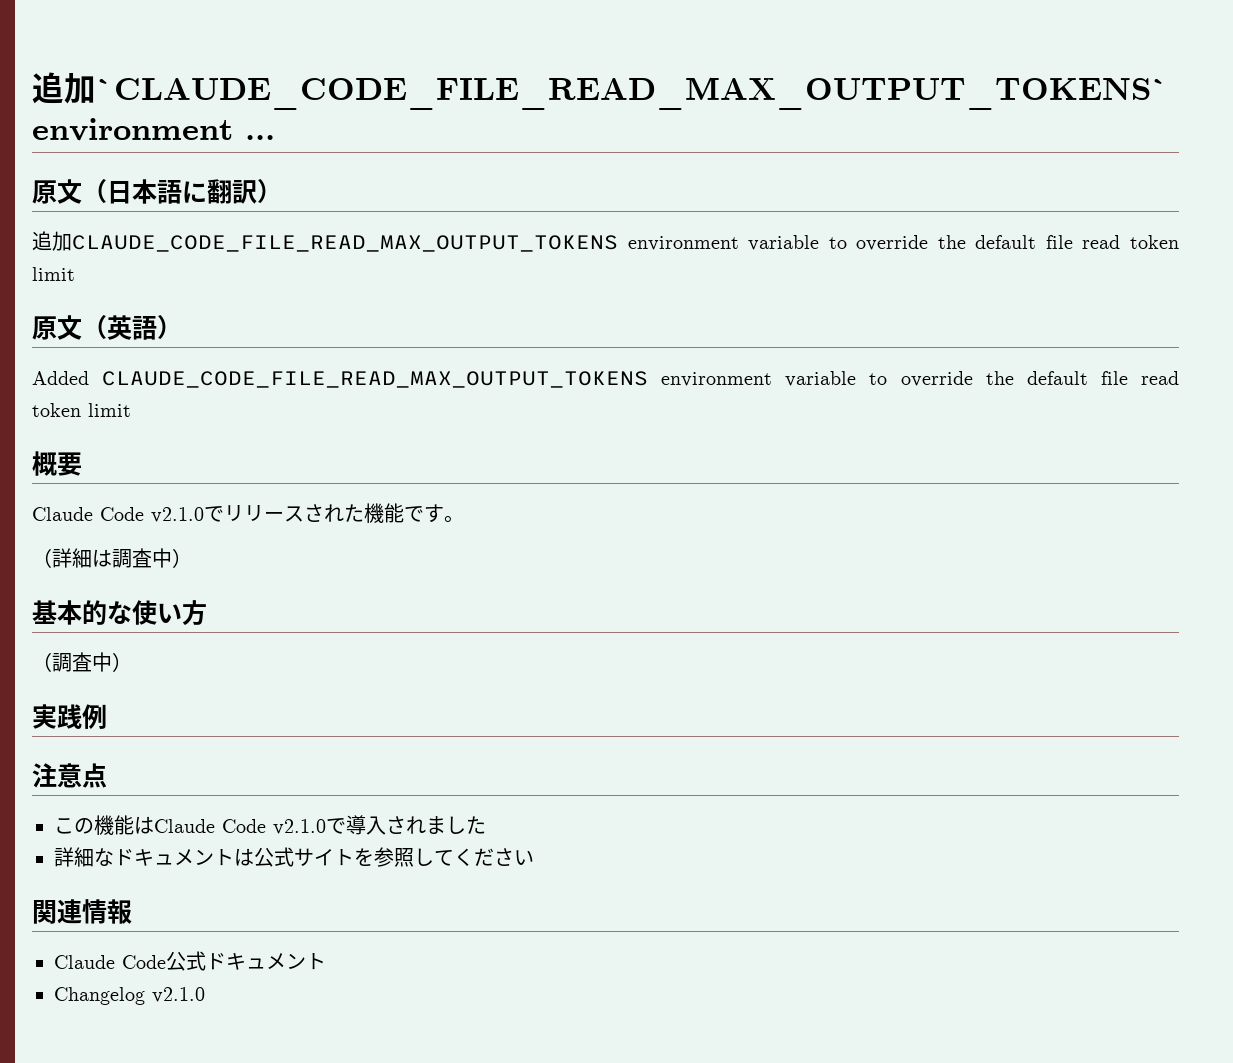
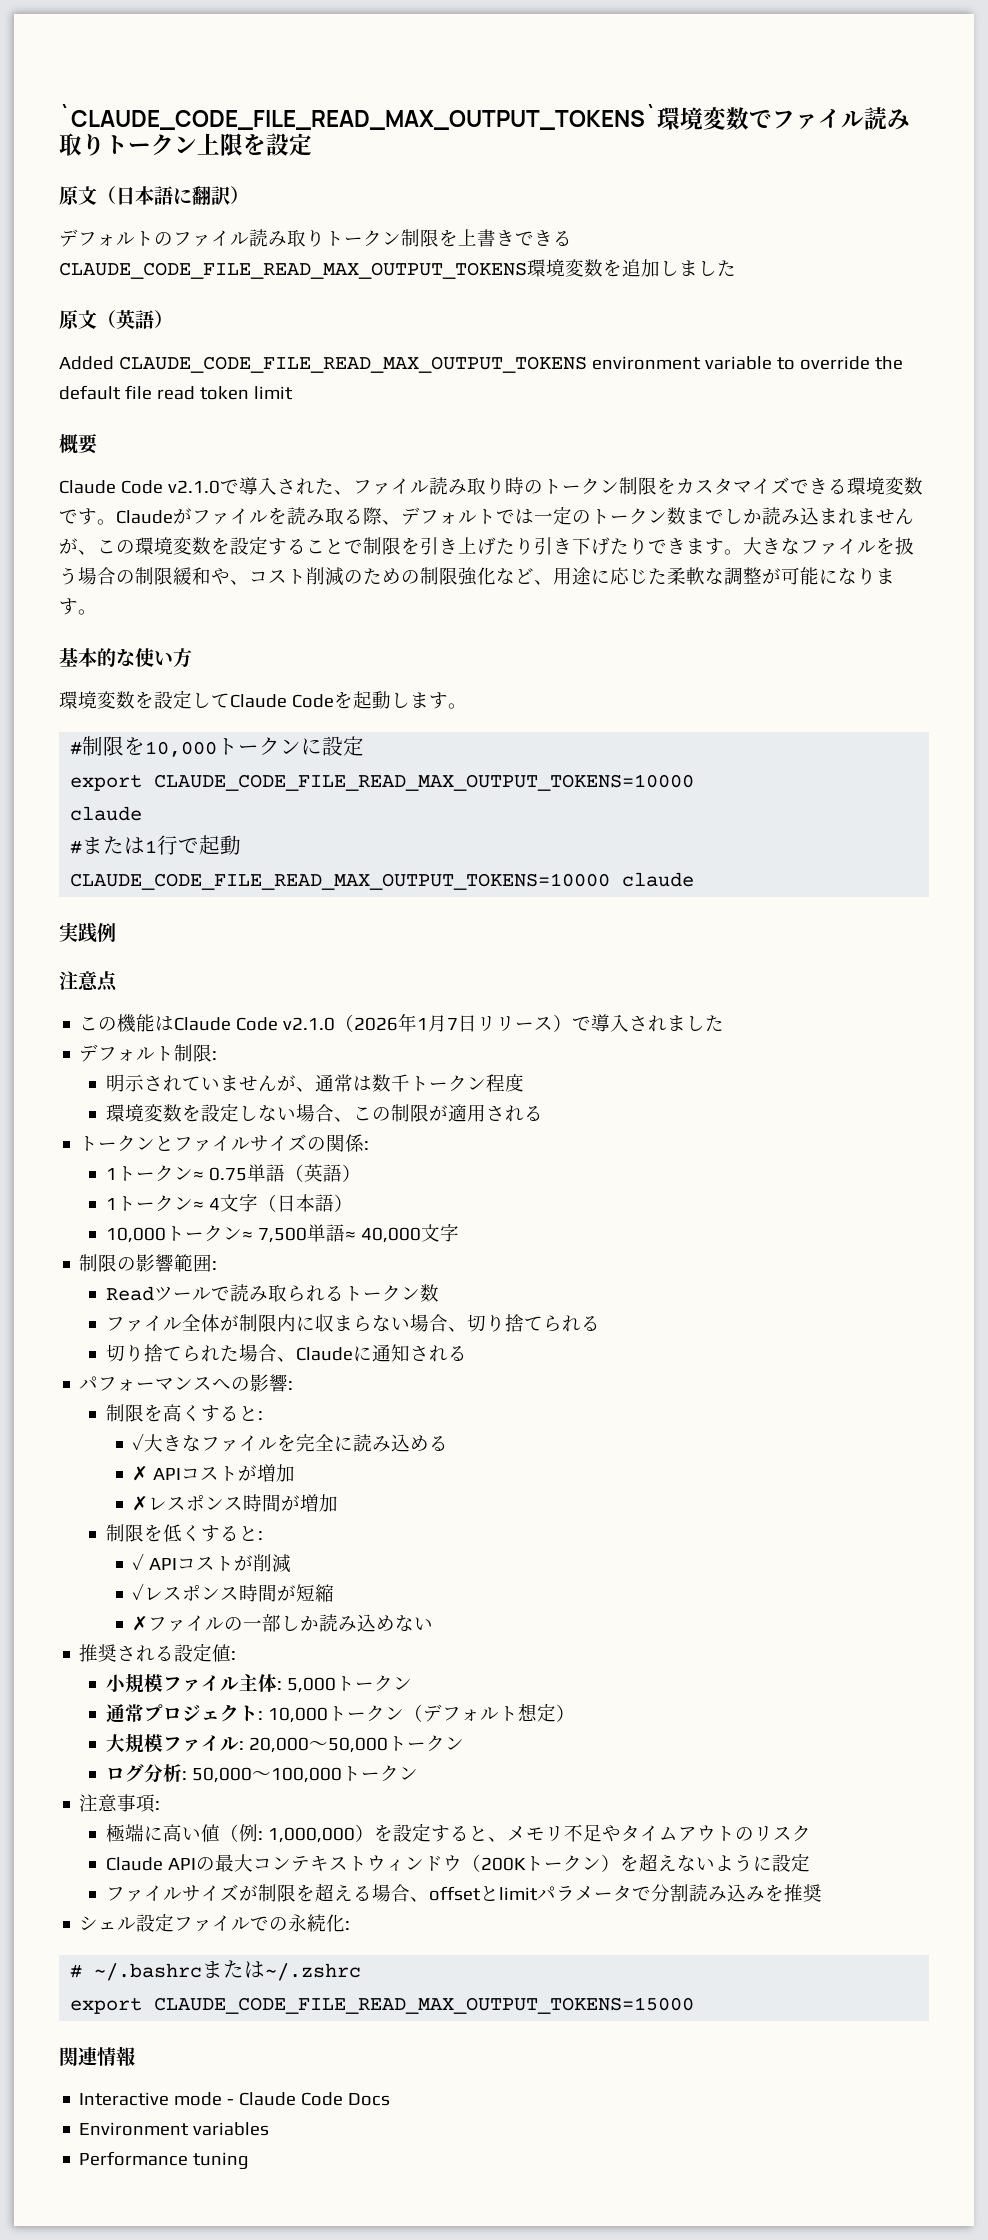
[32,72,1169,110] [32,118,275,141] 追加`CLAUDE_CODE_FILE_READ_MAX_OUTPUT_TOKENS` environment ... -> [59,104,910,130] [59,133,312,156] `CLAUDE_CODE_FILE_READ_MAX_OUTPUT_TOKENS`環境変数でファイル読み取りトークン上限を設定
[32,231,1179,252] [32,267,75,281] 追加CLAUDE_CODE_FILE_READ_MAX_OUTPUT_TOKENS environment variable to override the default file read token limit -> [59,229,572,247] [59,259,736,279] デフォルトのファイル読み取りトークン制限を上書きできるCLAUDE_CODE_FILE_READ_MAX_OUTPUT_TOKENS環境変数を追加しました
[224,503,464,523] [32,548,192,568] [32,600,207,626] [32,652,132,672] リリースされた機能です。 // （詳細は調査中） // 基本的な使い方 // （調査中） -> [238,477,923,495] [59,506,914,525] [59,536,914,555] [59,567,895,586] [59,598,97,615] [59,648,192,668] [59,690,467,709] [70,736,365,757] [70,774,695,791] [70,806,143,821] [70,835,242,855] [70,872,695,890] 導入された、ファイル読み取り時のトークン制限をカスタマイズできる環境変数です。Claudeがファイルを読み取る際、デフォルトでは一定のトークン数までしか読み込まれませんが、この環境変数を設定することで制限を引き上げたり引き下げたりできます。大きなファイルを扱う場合の制限緩和や、コスト削減のための制限強化など、用途に応じた柔軟な調整が可能になります。 // 基本的な使い方 // 環境変数を設定してClaude Codeを起動します。 // #制限を10,000トークンに設定 // export CLAUDE_CODE_FILE_READ_MAX_OUTPUT_TOKENS=10000 // claude // #または1行で起動 // CLAUDE_CODE_FILE_READ_MAX_OUTPUT_TOKENS=10000 claude
[326,815,486,835] [54,847,534,867] [32,899,132,924] [54,951,326,971] [54,987,205,1005] で導入されました // 詳細なドキュメントは公式サイトを参照してください // 関連情報 // Claude Code公式ドキュメント // Changelog v2.1.0 -> [335,1013,725,1032] [79,1044,218,1062] [105,1074,524,1092] [105,1103,543,1122] [79,1134,370,1152] [105,1164,361,1182] [105,1193,353,1212] [105,1223,459,1243] [79,1254,218,1272] [105,1284,439,1302] [105,1314,600,1332] [105,1344,467,1362] [79,1374,294,1392] [105,1404,263,1422] [132,1433,449,1452] [132,1464,296,1482] [132,1494,339,1512] [105,1524,263,1542] [132,1553,292,1573] [132,1583,335,1602] [132,1614,434,1632] [79,1643,237,1662] [105,1673,412,1693] [105,1703,575,1723] [105,1733,464,1753] [105,1764,418,1783] [79,1794,161,1813] [105,1823,811,1843] [105,1853,810,1872] [105,1883,822,1902] [79,1913,351,1932] [70,1960,362,1981] [70,1997,695,2014] [59,2046,135,2066] [79,2092,391,2106] [79,2122,270,2136] [79,2151,250,2170] （2026年1月7日リリース）で導入されました // デフォルト制限: // 明示されていませんが、通常は数千トークン程度 // 環境変数を設定しない場合、この制限が適用される // トークンとファイルサイズの関係: // 1トークン≈ 0.75単語（英語） // 1トークン≈ 4文字（日本語） // 10,000トークン≈ 7,500単語≈ 40,000文字 // 制限の影響範囲: // Readツールで読み取られるトークン数 // ファイル全体が制限内に収まらない場合、切り捨てられる // 切り捨てられた場合、Claudeに通知される // パフォーマンスへの影響: // 制限を高くすると: // ✓大きなファイルを完全に読み込める // ✗ APIコストが増加 // ✗レスポンス時間が増加 // 制限を低くすると: // ✓ APIコストが削減 // ✓レスポンス時間が短縮 // ✗ファイルの一部しか読み込めない // 推奨される設定値: // 小規模ファイル主体: 5,000トークン // 通常プロジェクト: 10,000トークン（デフォルト想定） // 大規模ファイル: 20,000～50,000トークン // ログ分析: 50,000～100,000トークン // 注意事項: // 極端に高い値（例: 1,000,000）を設定すると、メモリ不足やタイムアウトのリスク // Claude APIの最大コンテキストウィンドウ（200Kトークン）を超えないように設定 // ファイルサイズが制限を超える場合、offsetとlimitパラメータで分割読み込みを推奨 // シェル設定ファイルでの永続化: // # ~/.bashrcまたは~/.zshrc // export CLAUDE_CODE_FILE_READ_MAX_OUTPUT_TOKENS=15000 // 関連情報 // Interactive mode - Claude Code Docs // Environment variables // Performance tuning

